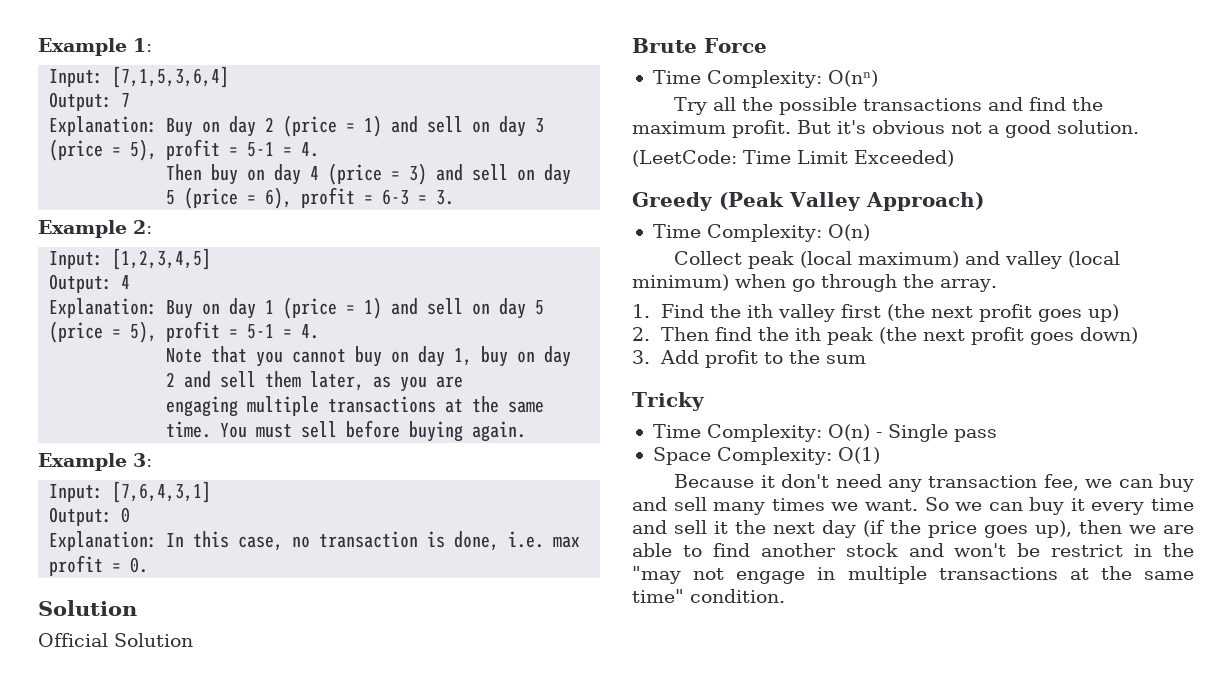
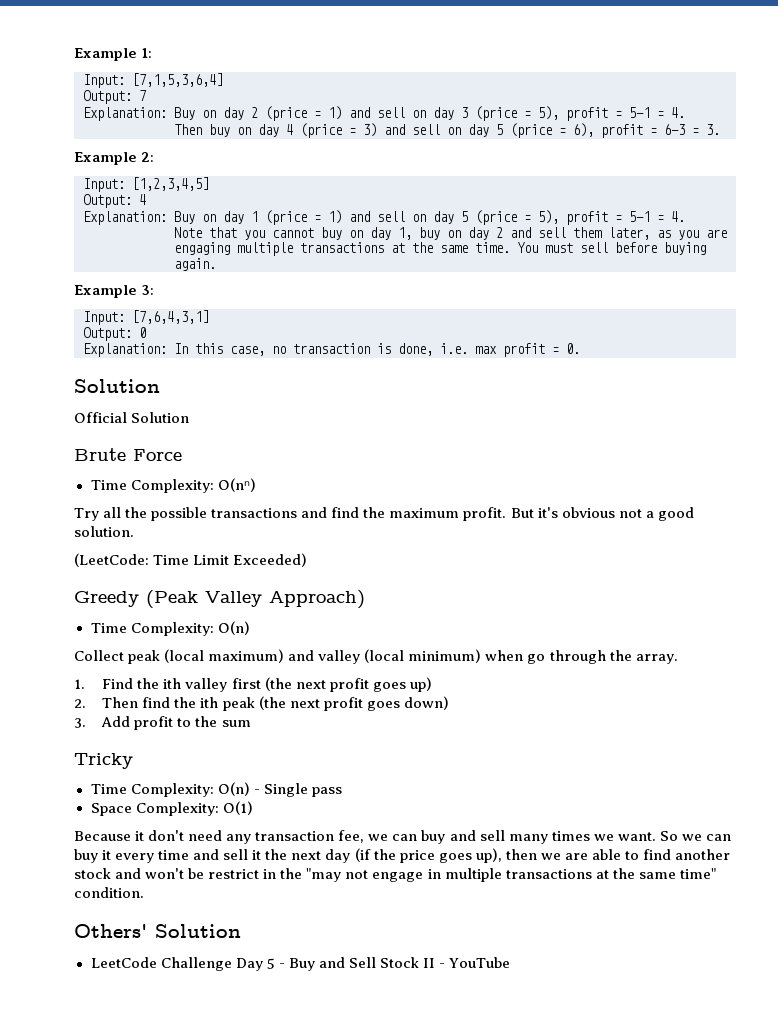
(785, 596) none -> [74,924,241,938] [90,957,511,971] // Others' Solution // LeetCode Challenge Day 5 - Buy and Sell Stock II - YouTube

